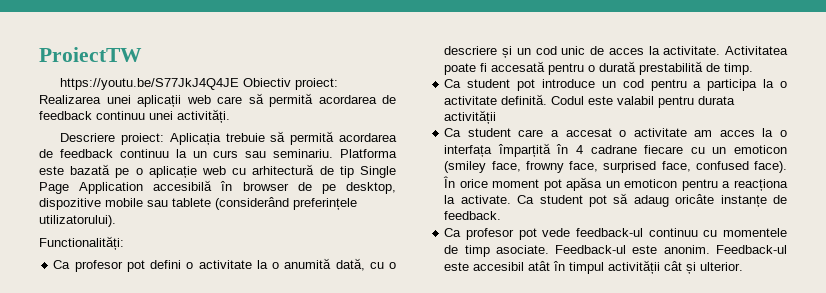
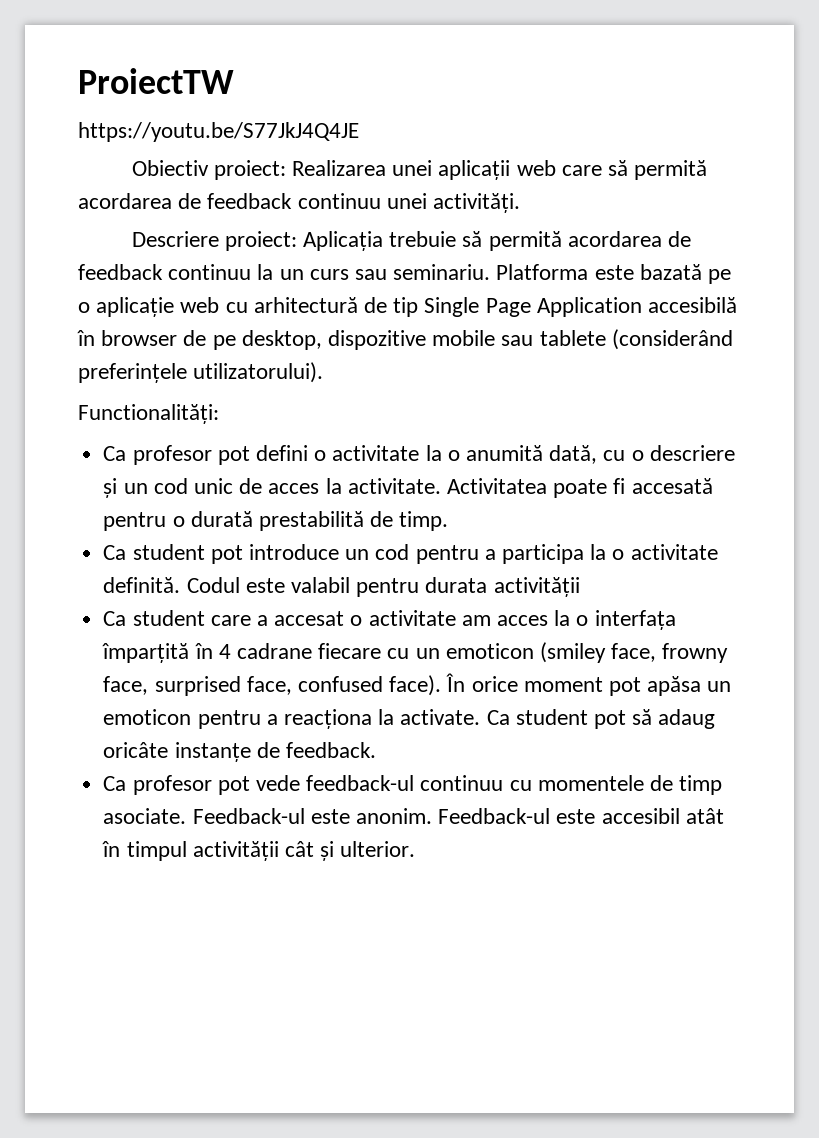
(240, 84) none -> (359, 132) //

